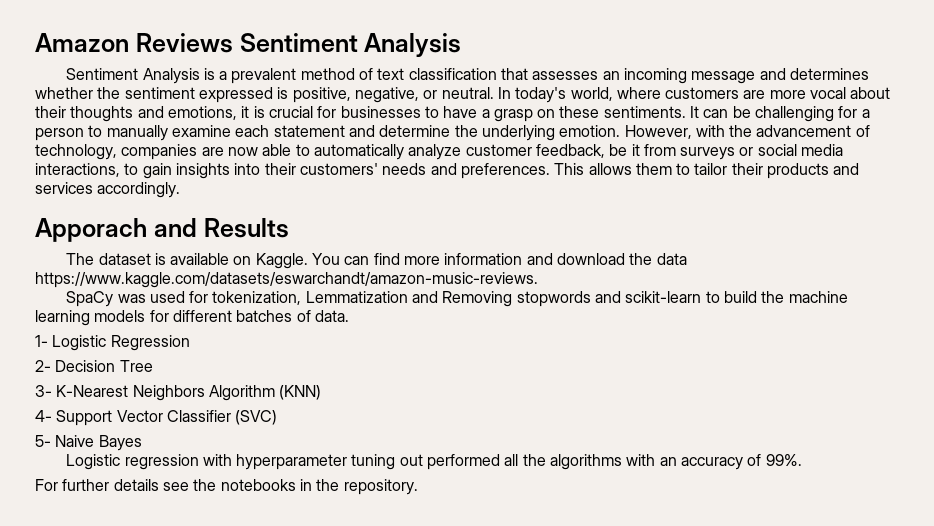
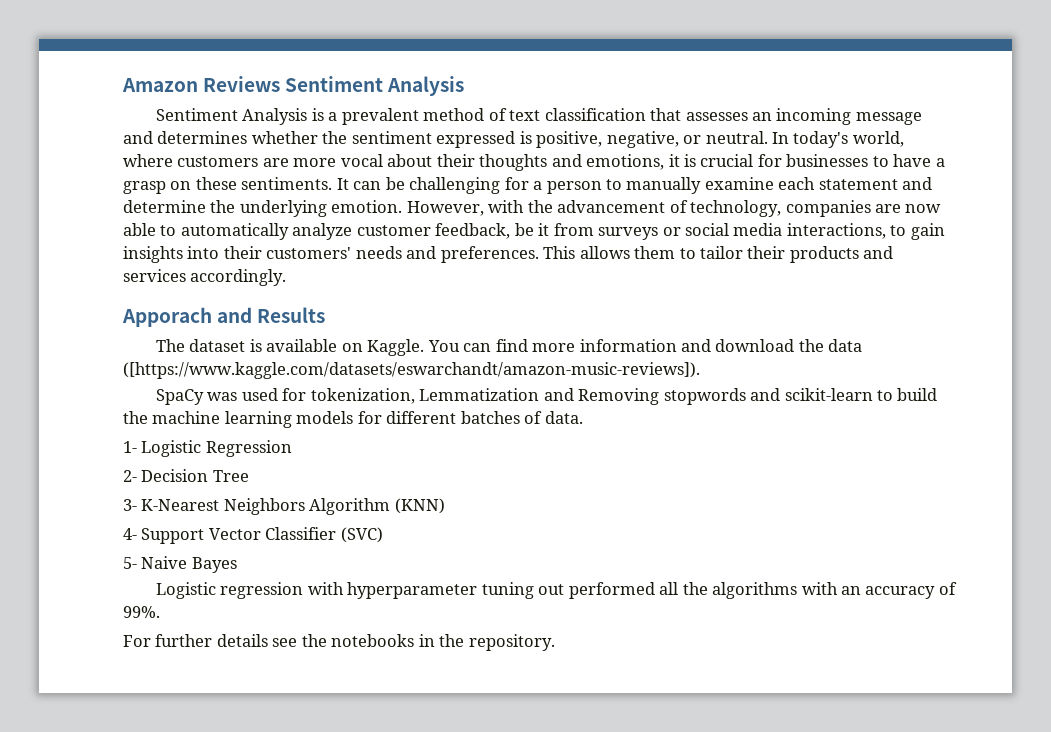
[35,272,538,288] https://www.kaggle.com/datasets/eswarchandt/amazon-music-reviews. -> [123,362,700,379] ([https://www.kaggle.com/datasets/eswarchandt/amazon-music-reviews]).

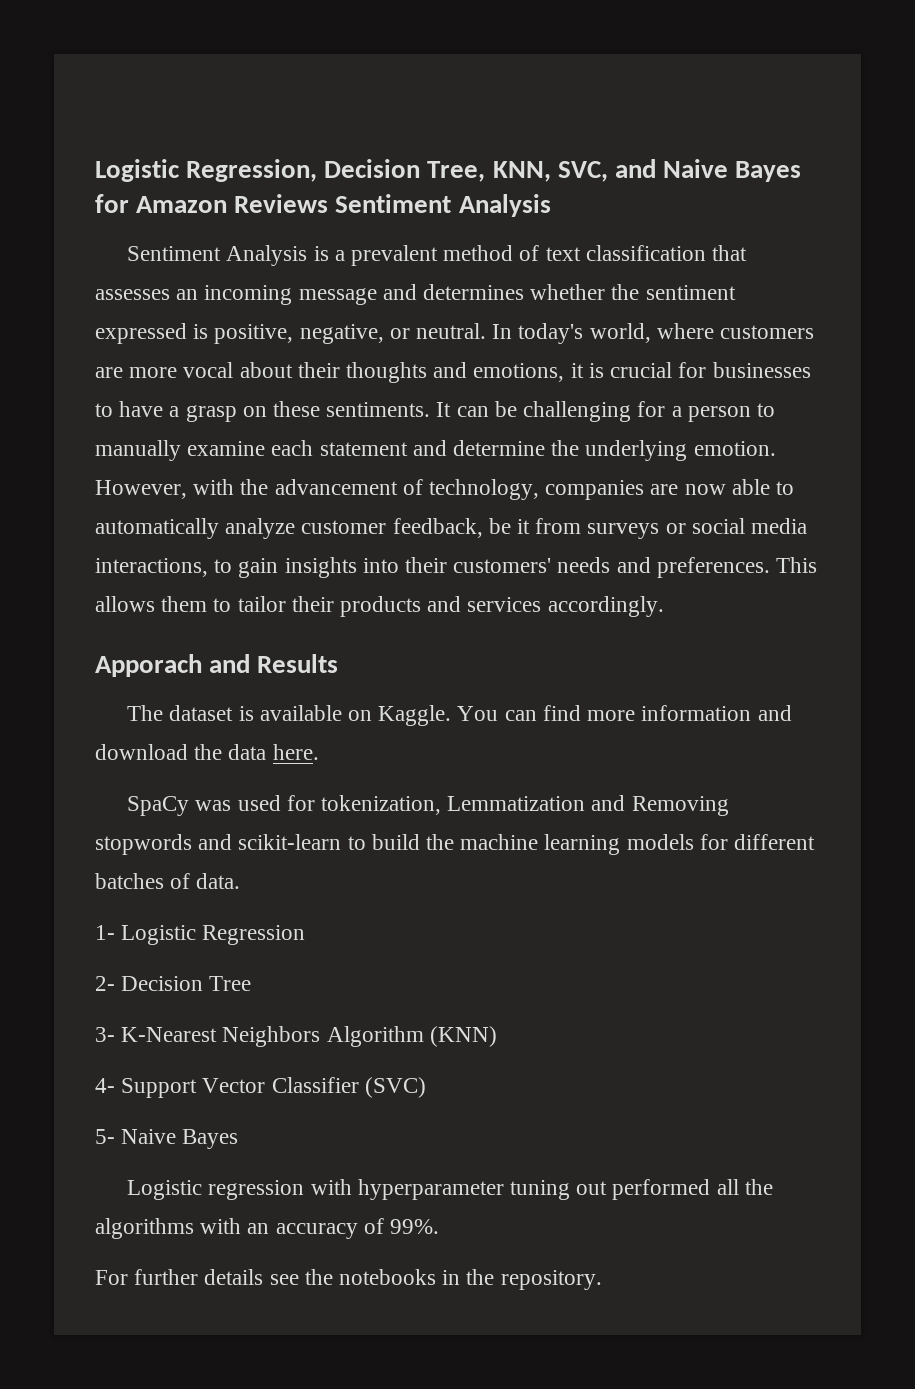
(122, 85) none -> [95,159,802,182] [95,194,129,213] Logistic Regression, Decision Tree, KNN, SVC, and Naive Bayes for
[123,362,700,379] ([https://www.kaggle.com/datasets/eswarchandt/amazon-music-reviews]). -> [272,744,319,760] here.

